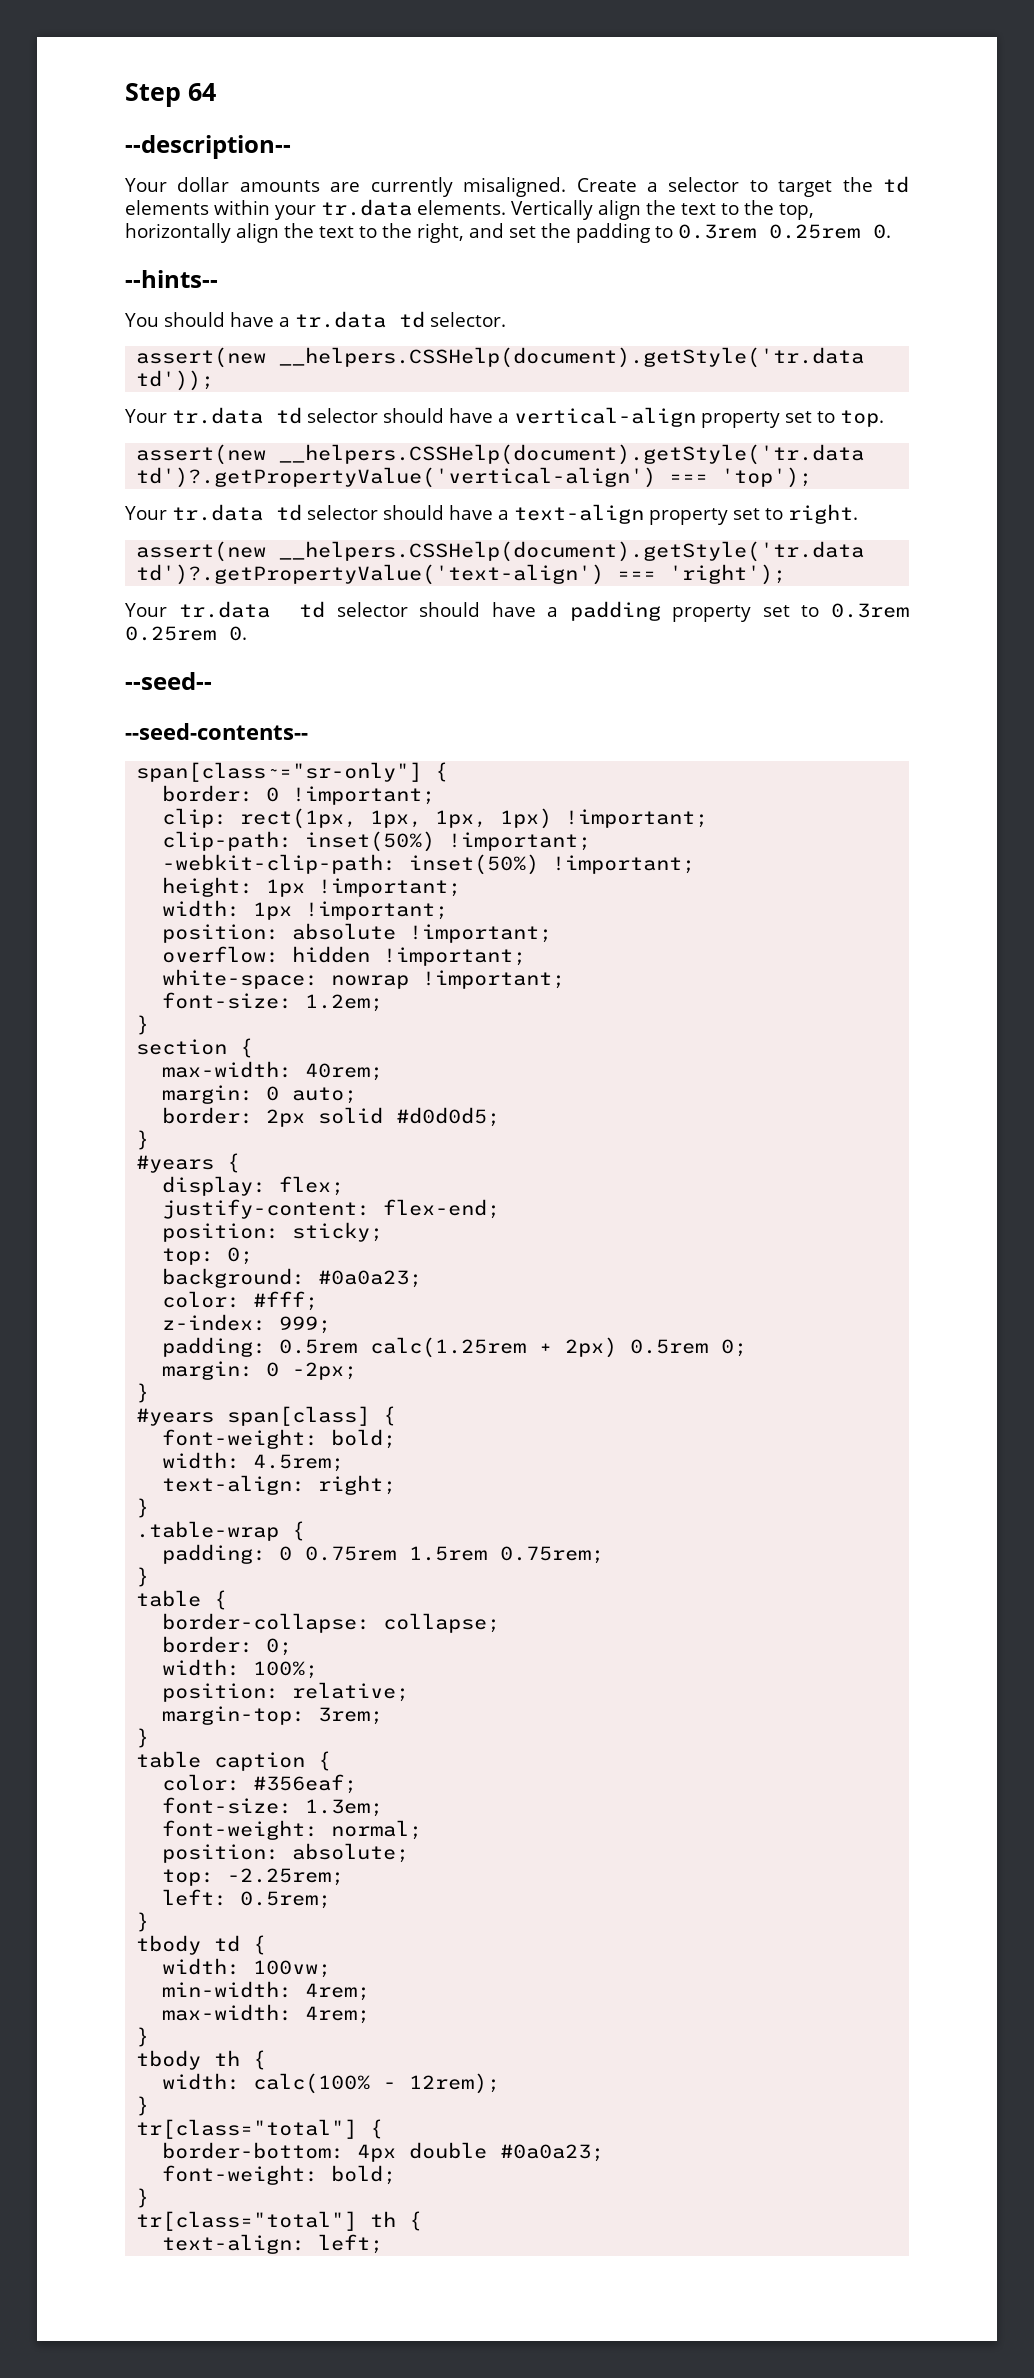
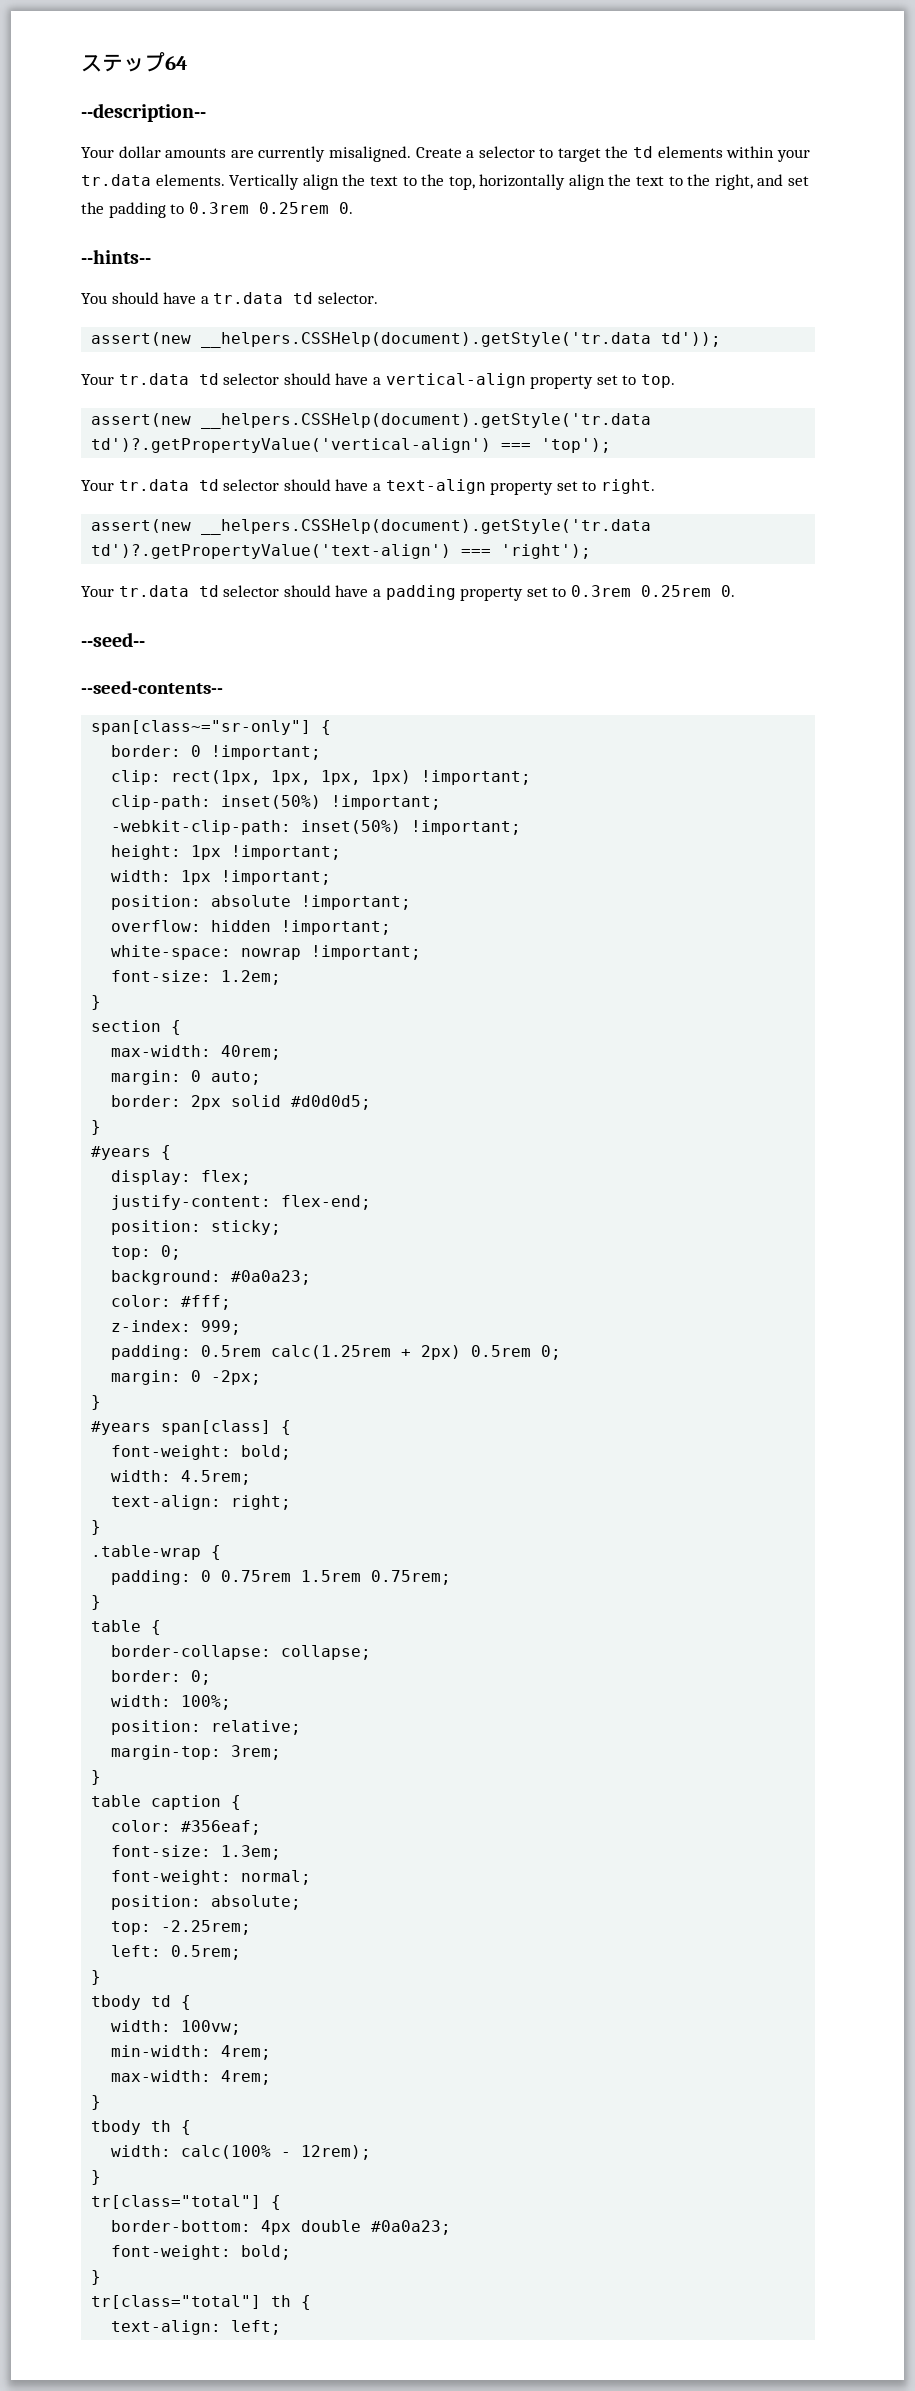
[125,83,181,107] Step -> [81,52,165,72] ステップ

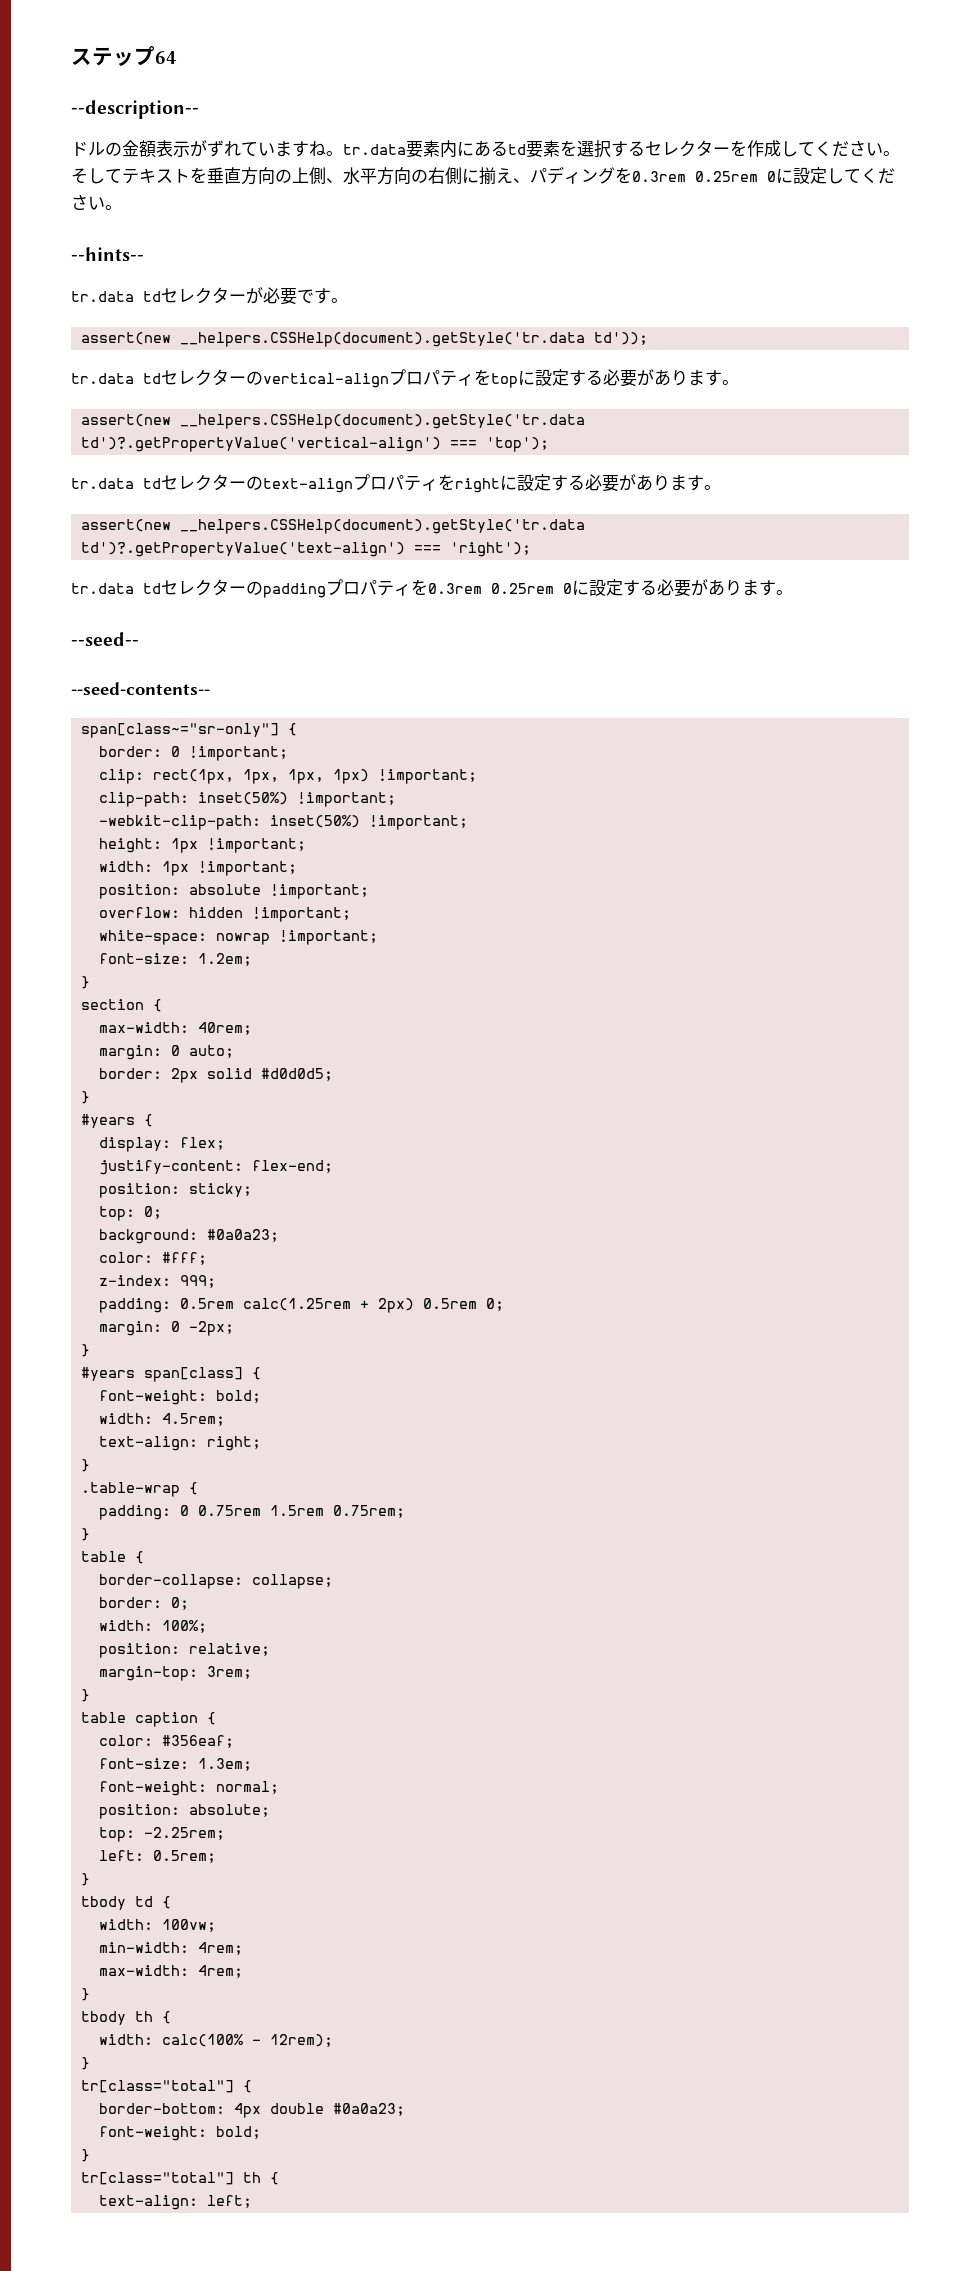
[81,146,810,162] [81,174,810,190] [81,202,353,218] [81,249,151,264] [81,292,378,304] Your dollar amounts are currently misaligned. Create a selector to target the td elements within your tr.data elements. Vertically align the text to the top, horizontally align the text to the right, and set the padding to 0.3rem 0.25rem 0. // --hints-- // You should have a tr.data td selector. -> [71,140,900,158] [71,166,895,185] [71,194,122,210] [71,247,144,261] [71,287,348,305] ドルの金額表示がずれていますね。tr.data要素内にあるtd要素を選択するセレクターを作成してください。そしてテキストを垂直方向の上側、水平方向の右側に揃え、パディングを0.3rem 0.25rem 0に設定してください。 // --hints-- // tr.data tdセレクターが必要です。
[81,373,675,389] Your tr.data td selector should have a vertical-align property set to top. -> [71,369,739,388] tr.data tdセレクターのvertical-alignプロパティをtopに設定する必要があります。
[81,479,655,495] Your tr.data td selector should have a text-align property set to right. -> [71,474,721,493] tr.data tdセレクターのtext-alignプロパティをrightに設定する必要があります。
[81,585,735,601] Your tr.data td selector should have a padding property set to 0.3rem 0.25rem 0. -> [71,579,793,598] tr.data tdセレクターのpaddingプロパティを0.3rem 0.25rem 0に設定する必要があります。

